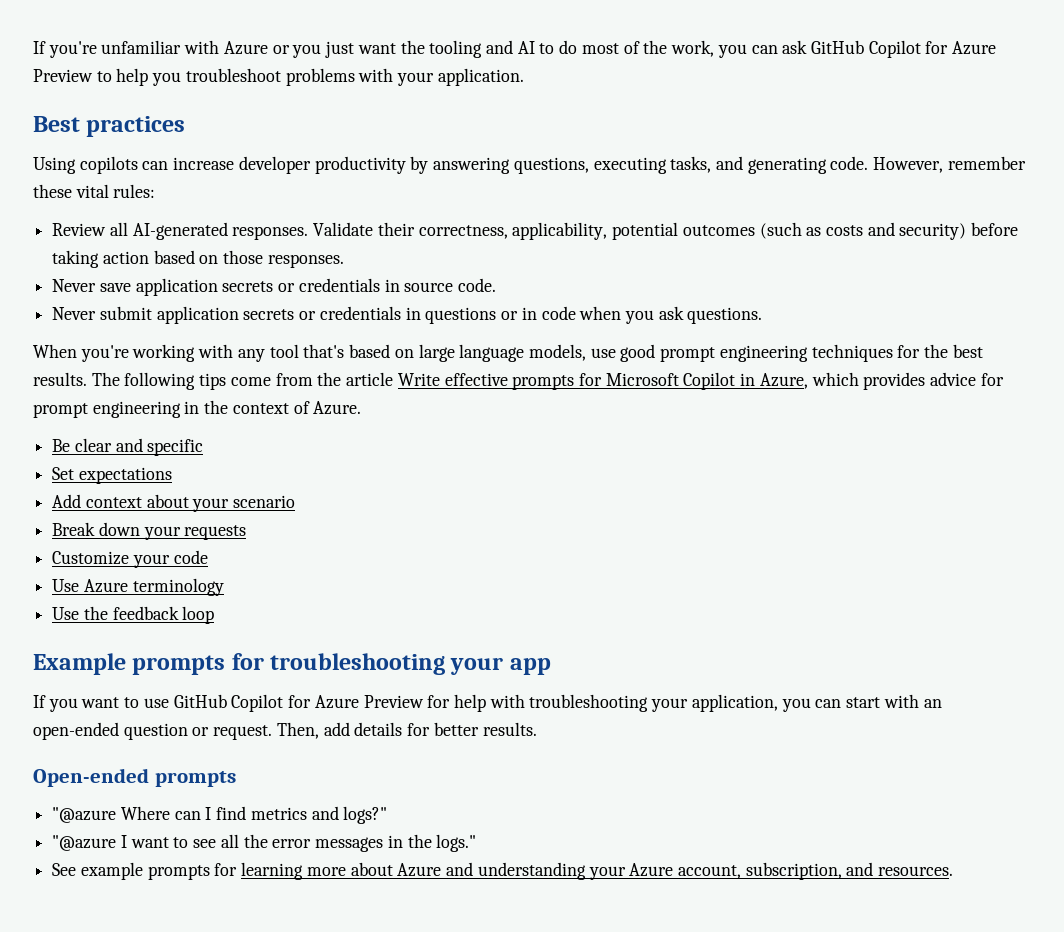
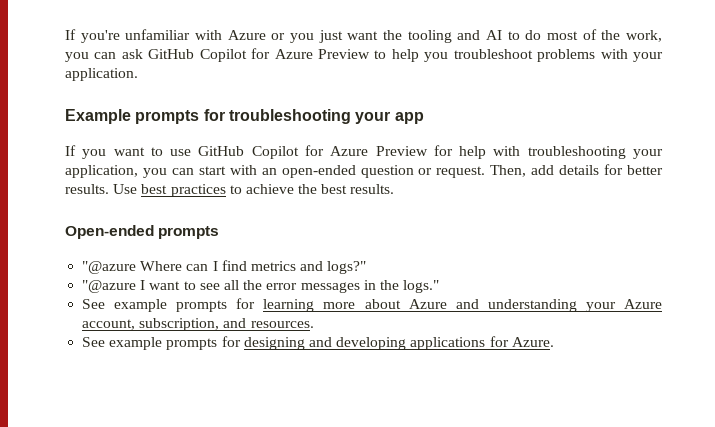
[33,116,186,137] [33,156,1026,174] [33,184,156,198] [52,222,1019,240] [52,250,344,268] [52,278,497,296] [52,306,763,324] [33,344,983,362] [33,372,1004,390] [33,400,362,418] [52,438,204,456] [52,467,172,484] [52,494,296,512] [52,522,247,540] [52,550,208,568] [52,578,224,596] [52,606,215,624] // Best practices // Using copilots can increase developer productivity by answering questions, executing tasks, and generating code. However, remember these vital rules: // Review all AI-generated responses. Validate their correctness, applicability, potential outcomes (such as costs and security) before taking action based on those responses. // Never save application secrets or credentials in source code. // Never submit application secrets or credentials in questions or in code when you ask questions. // When you're working with any tool that's based on large language models, use good prompt engineering techniques for the best results. The following tips come from the article Write effective prompts for Microsoft Copilot in Azure, which provides advice for prompt engineering in the context of Azure. // Be clear and specific // Set expectations // Add context about your scenario // Break down your requests // Customize your code // Use Azure terminology // Use the feedback loop -> (138, 74) none
(537, 729) none -> [113,184,395,197] Use best practices to achieve the best results.
(954, 871) none -> [82,336,554,350] // See example prompts for designing and developing applications for Azure.

